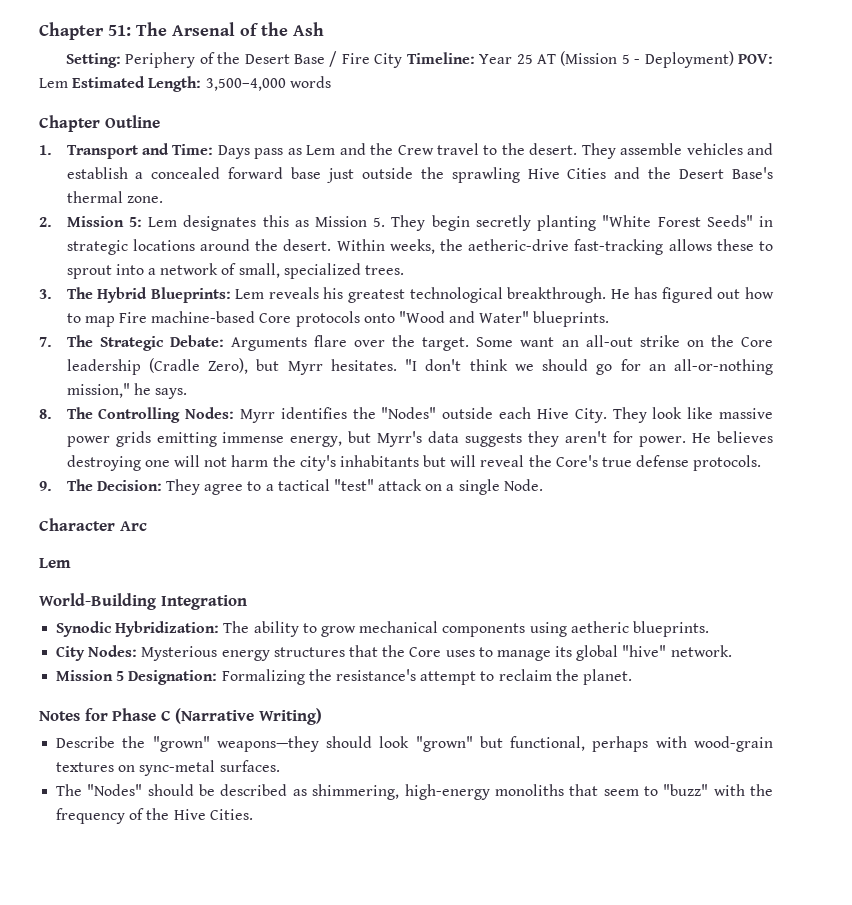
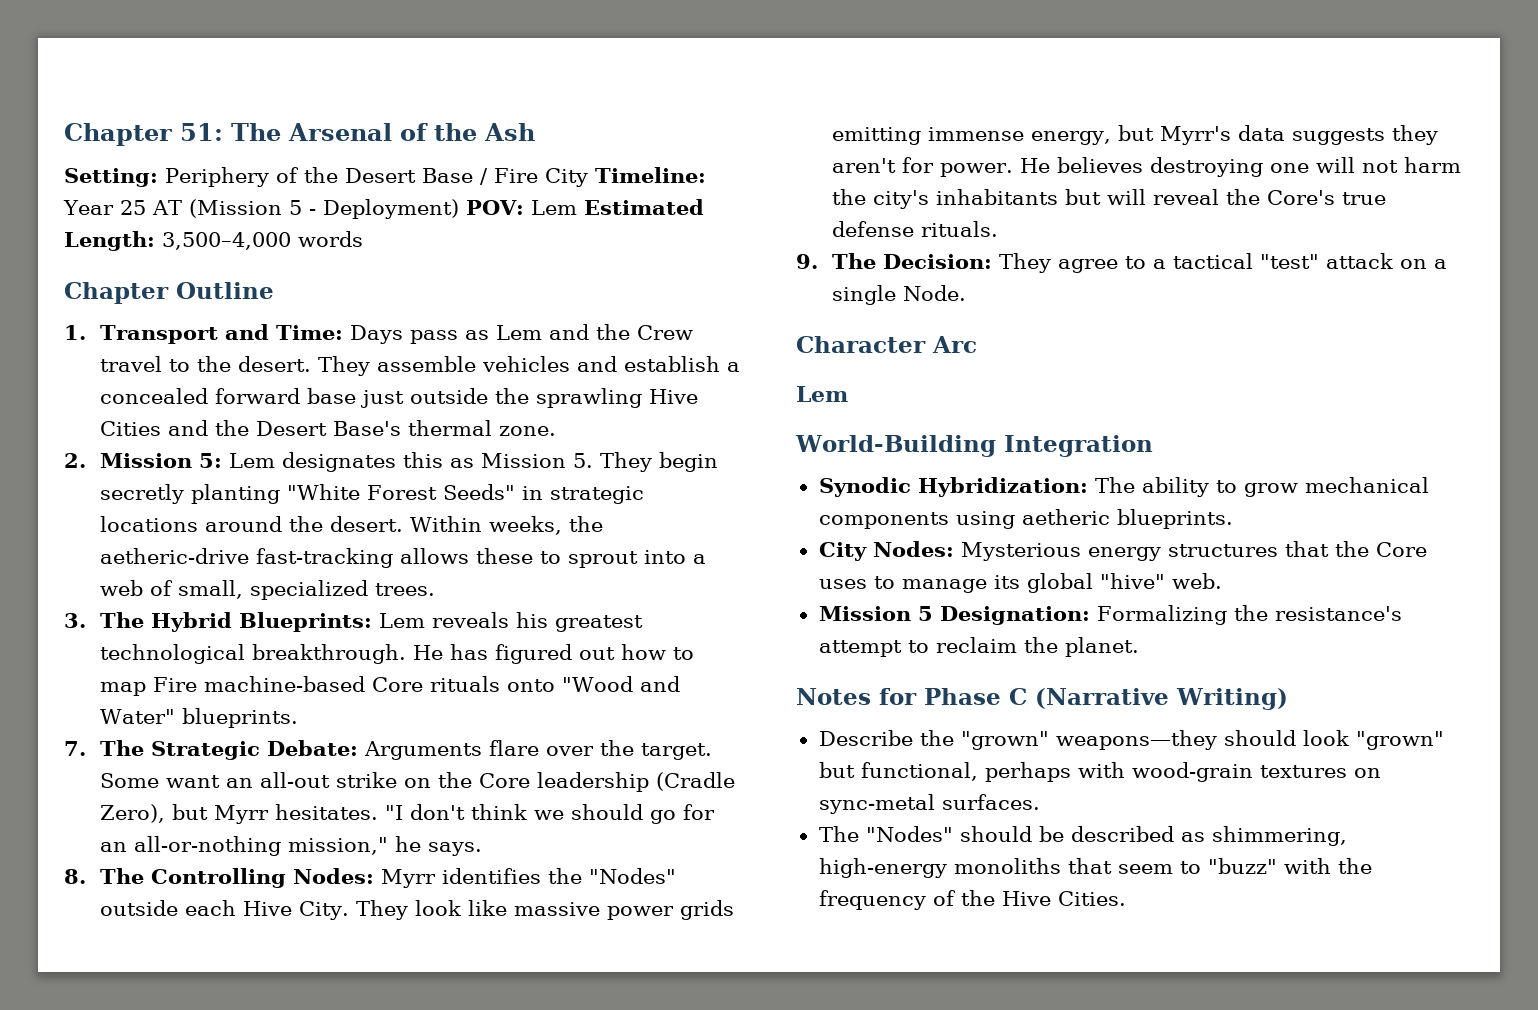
[160,263,219,275] network -> [100,580,144,596] web
[295,311,360,327] protocols -> [430,676,501,692] rituals
[693,455,762,471] protocols. -> [921,221,999,237] rituals.
[670,645,732,657] network. -> [1171,573,1222,589] web.

